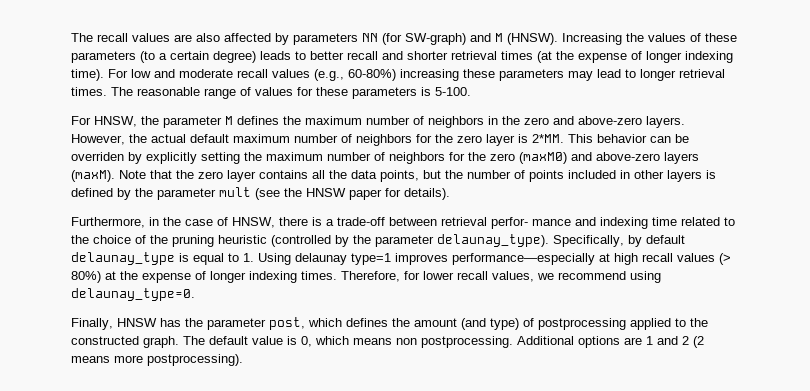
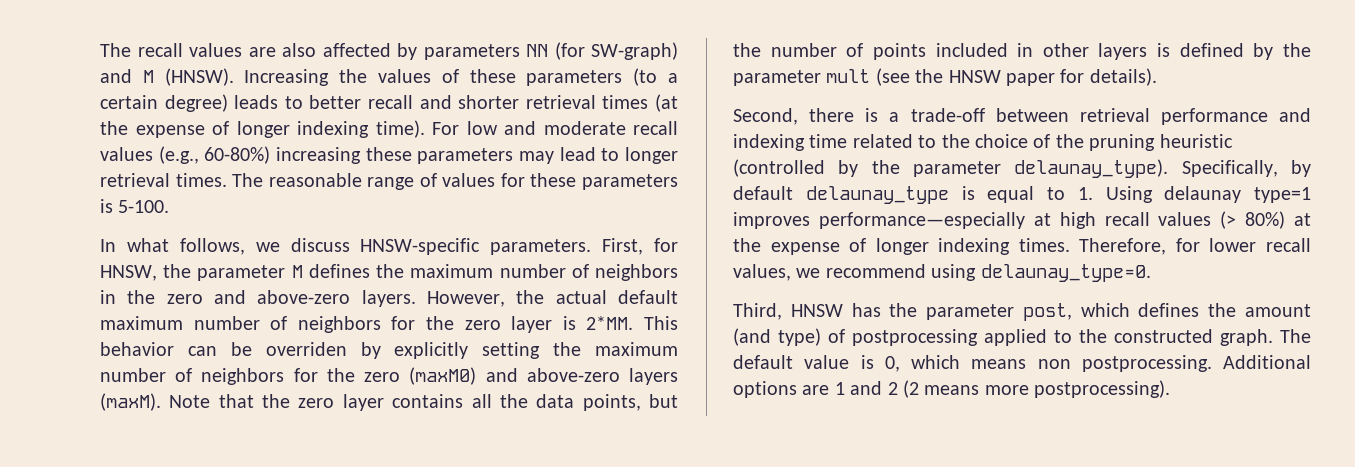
[71,116,91,125] For -> [100,238,678,255] In what follows, we discuss HNSW-specific parameters. First, for
[71,217,275,228] Furthermore, in the case of HNSW, -> [733,108,798,125] Second,
[491,217,571,229] perfor- mance -> [1160,108,1268,125] performance
[71,318,113,330] Finally, -> [733,303,782,320] Third,

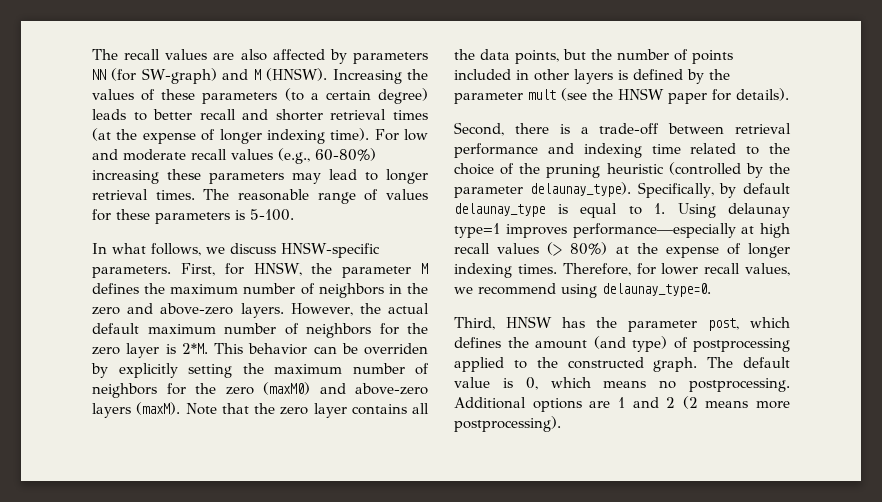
[586,316,634,330] 2*MM. -> [181,343,208,354] 2*M.
[1037,359,1071,369] non -> [659,380,677,389] no

